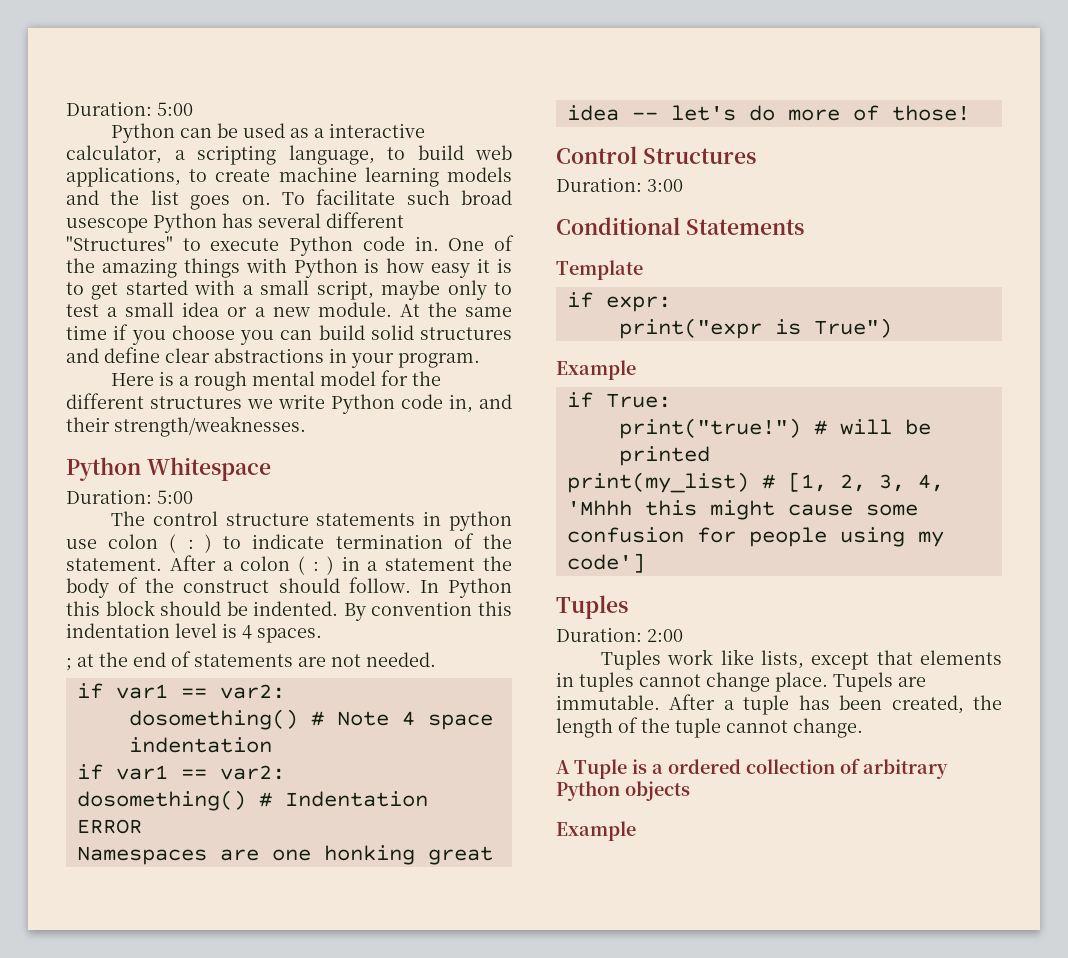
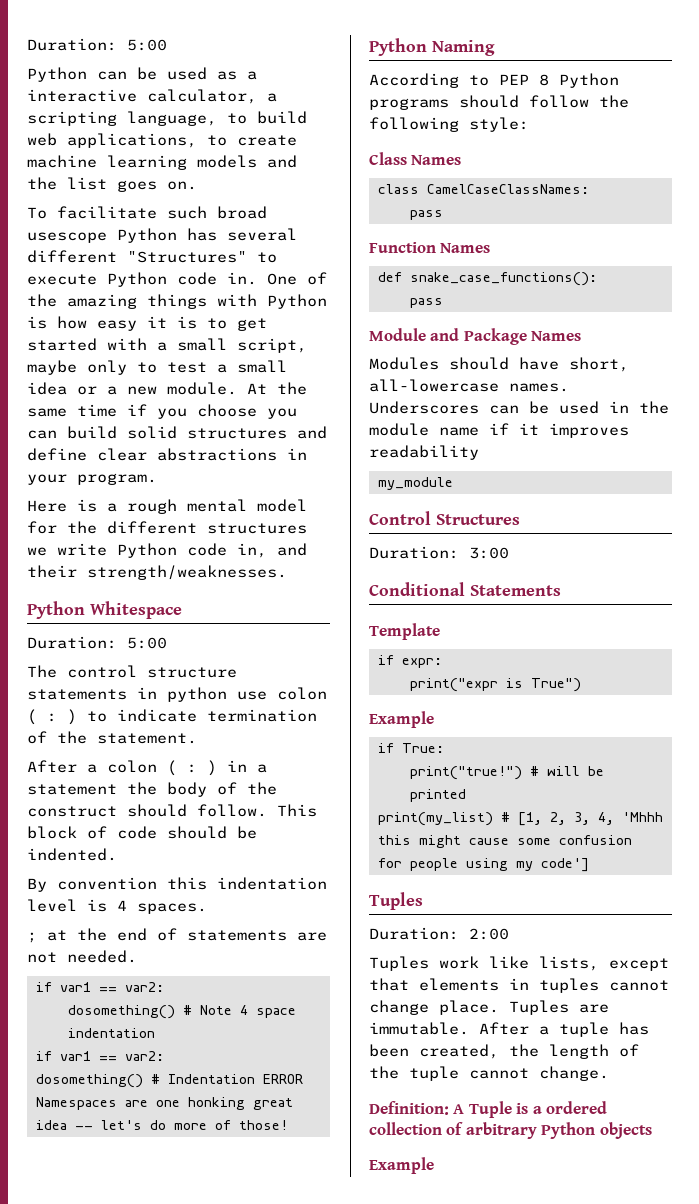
(271, 200) none -> (197, 185) //
(162, 564) none -> (197, 738) //
[419,578,512,598] [66,600,155,616] In Python this block -> [277,804,317,817] [27,826,157,839] This block of code
(339, 608) none -> (117, 854) //
(970, 113) none -> [369,38,495,56] [369,73,619,88] [369,95,629,110] [369,117,529,132] [369,152,462,165] [377,184,589,194] [409,210,443,220] [369,242,491,253] [377,272,597,286] [409,298,443,308] [369,328,582,345] [369,357,629,372] [369,379,569,392] [369,401,669,414] [369,423,629,438] [369,445,479,460] [377,477,453,490] // Python Naming // According to PEP 8 Python programs should follow the following style: // Class Names // class CamelCaseClassNames: // pass // Function Names // def snake_case_functions(): // pass // Module and Package Names // Modules should have short, all-lowercase names. Underscores can be used in the module name if it improves readability // my_module
[833,672,893,692] Tupels -> [509,1000,569,1015] Tuples
(863, 728) none -> [369,1101,449,1115] Definition:

